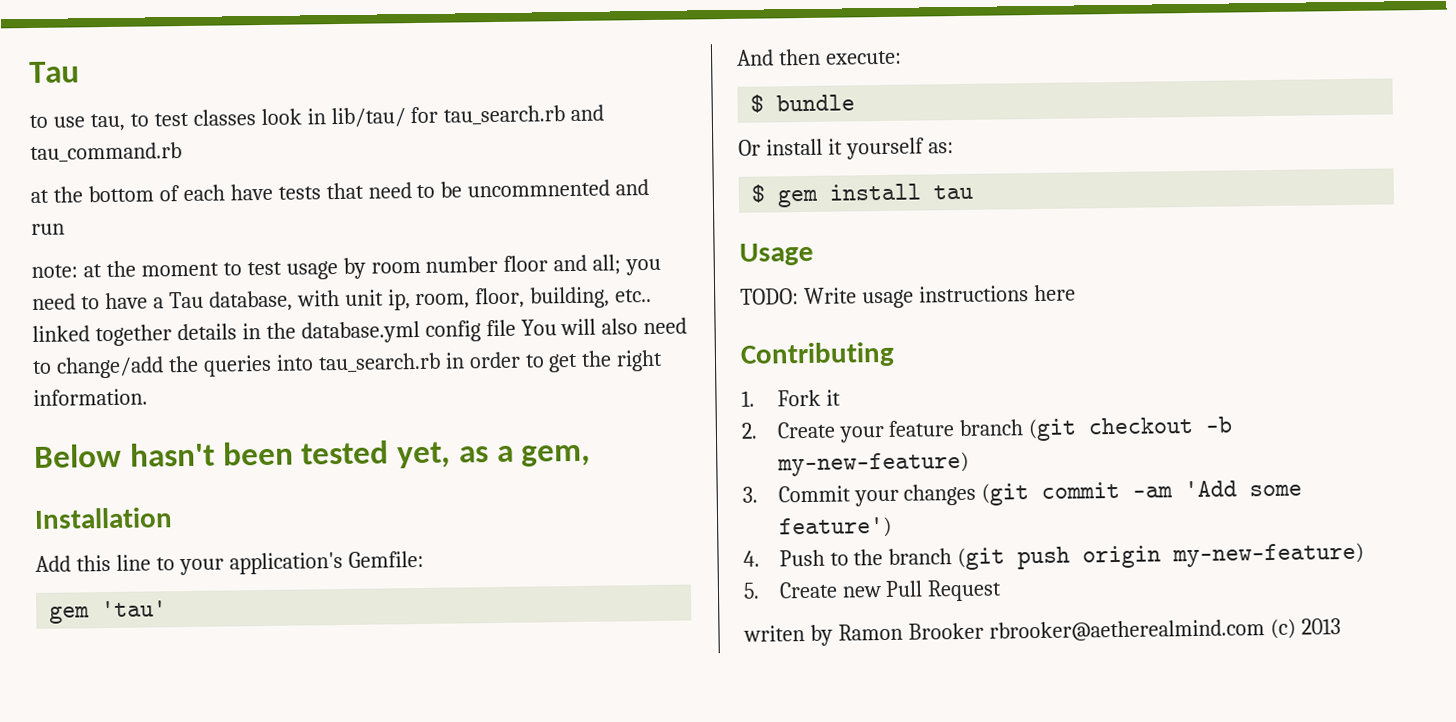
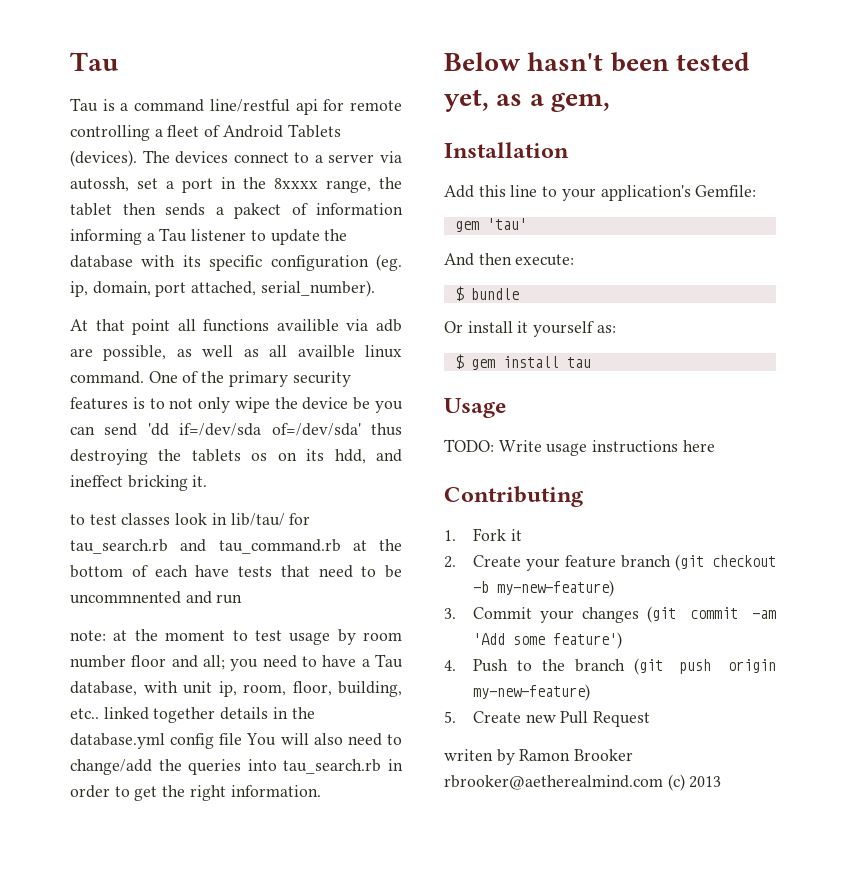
[29,113,125,132] to use tau, -> [70,98,403,115] [70,124,341,141] [70,150,402,167] [70,177,402,193] [70,203,403,219] [70,228,348,245] [70,254,402,271] [70,280,375,297] [70,319,402,335] [70,345,403,361] [70,371,351,387] [70,397,403,413] [70,423,402,436] [70,449,403,465] [70,475,208,491] Tau is a command line/restful api for remote controlling a fleet of Android Tablets (devices). The devices connect to a server via autossh, set a port in the 8xxxx range, the tablet then sends a pakect of information informing a Tau listener to update the database with its specific configuration (eg. ip, domain, port attached, serial_number). // At that point all functions availible via adb are possible, as well as all availble linux command. One of the primary security features is to not only wipe the device be you can send 'dd if=/dev/sda of=/dev/sda' thus destroying the tablets os on its hdd, and ineffect bricking it. //
(182, 152) // -> (341, 546) none

